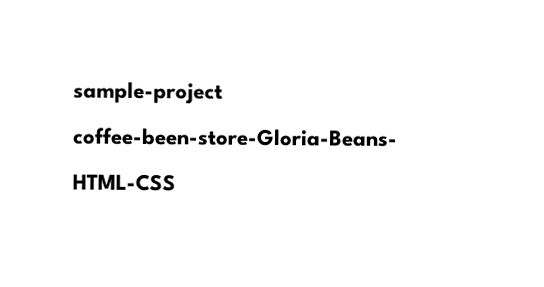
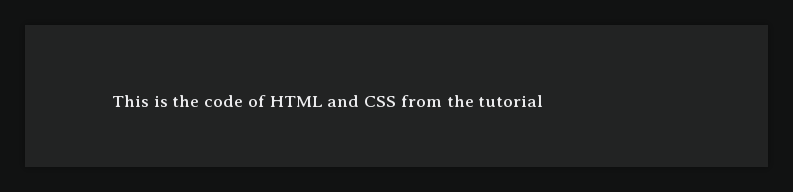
[73,81,223,104] [72,127,398,147] [72,173,176,192] sample-project // coffee-been-store-Gloria-Beans- // HTML-CSS -> [112,95,544,107] This is the code of HTML and CSS from the tutorial

